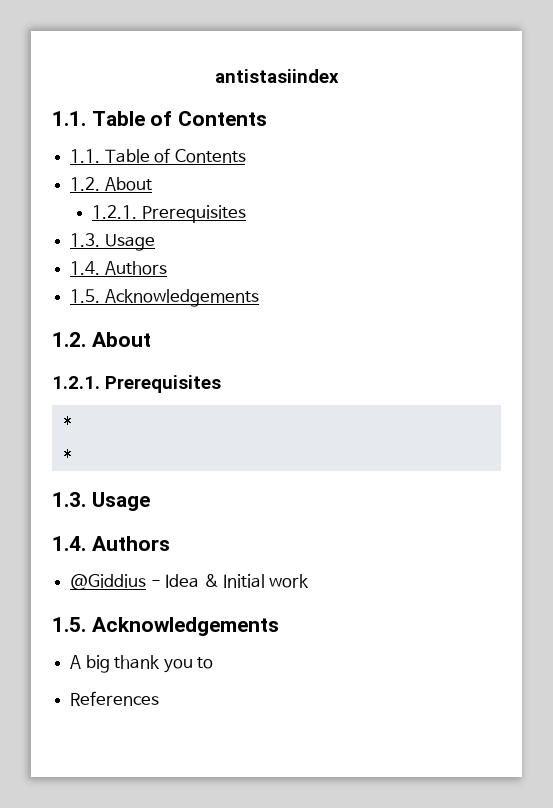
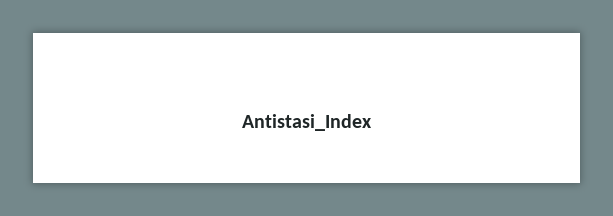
[215,69,339,83] [52,111,268,126] [70,148,246,163] [70,177,152,191] [92,205,246,223] [70,233,155,251] [70,261,167,275] [70,289,259,307] [52,332,151,347] [52,375,221,393] [61,413,72,431] [61,446,72,464] [52,492,150,511] [52,536,170,551] [70,574,310,590] [52,617,279,636] [70,655,213,673] [70,691,160,706] antistasiindex // 1.1. Table of Contents // 1.1. Table of Contents // 1.2. About // 1.2.1. Prerequisites // 1.3. Usage // 1.4. Authors // 1.5. Acknowledgements // 1.2. About // 1.2.1. Prerequisites // * // * // 1.3. Usage // 1.4. Authors // @Giddius - Idea & Initial work // 1.5. Acknowledgements // A big thank you to // References -> [242,114,372,131] Antistasi_Index

